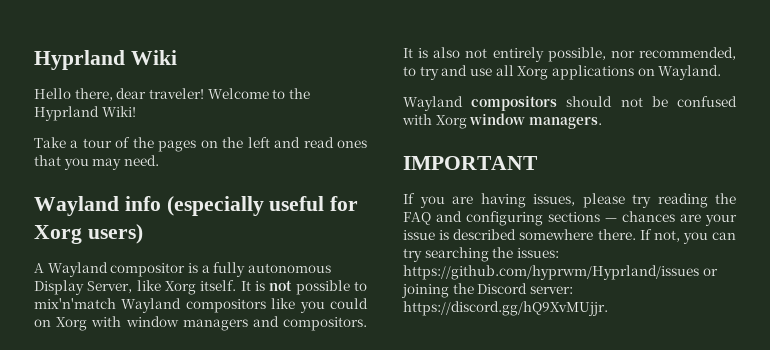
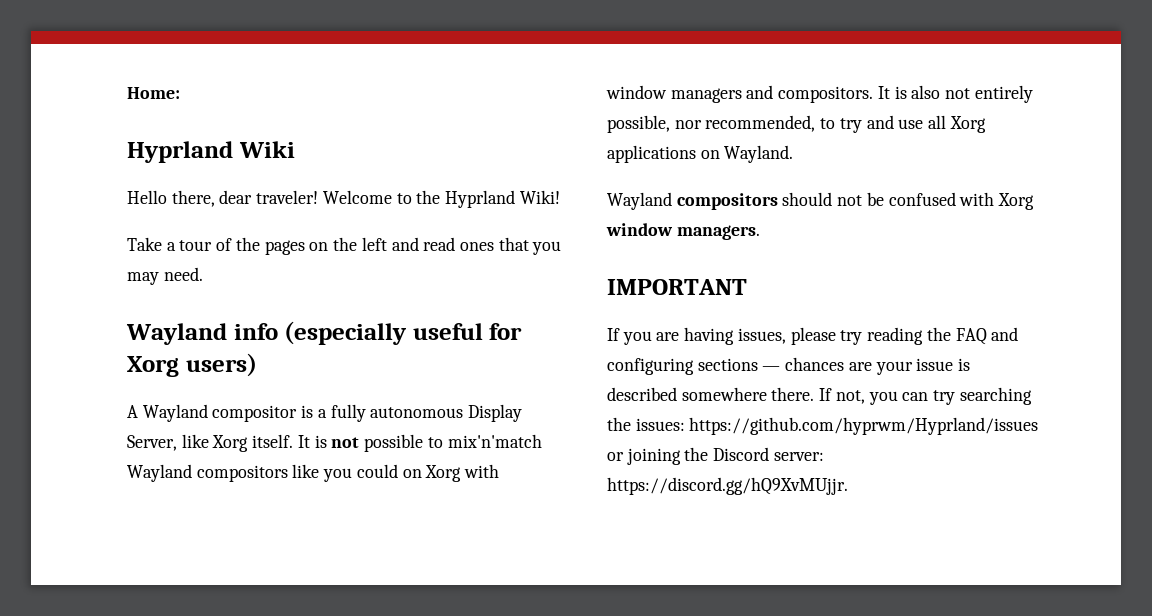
(34, 60) none -> [127,87,180,99] Home: //

